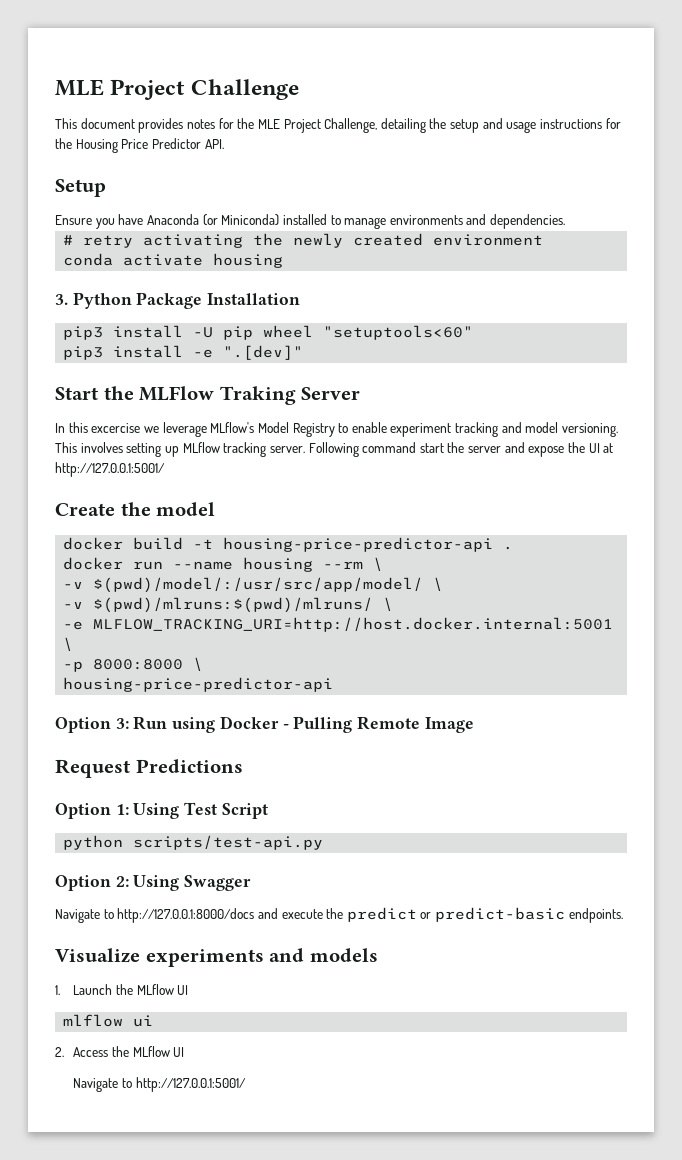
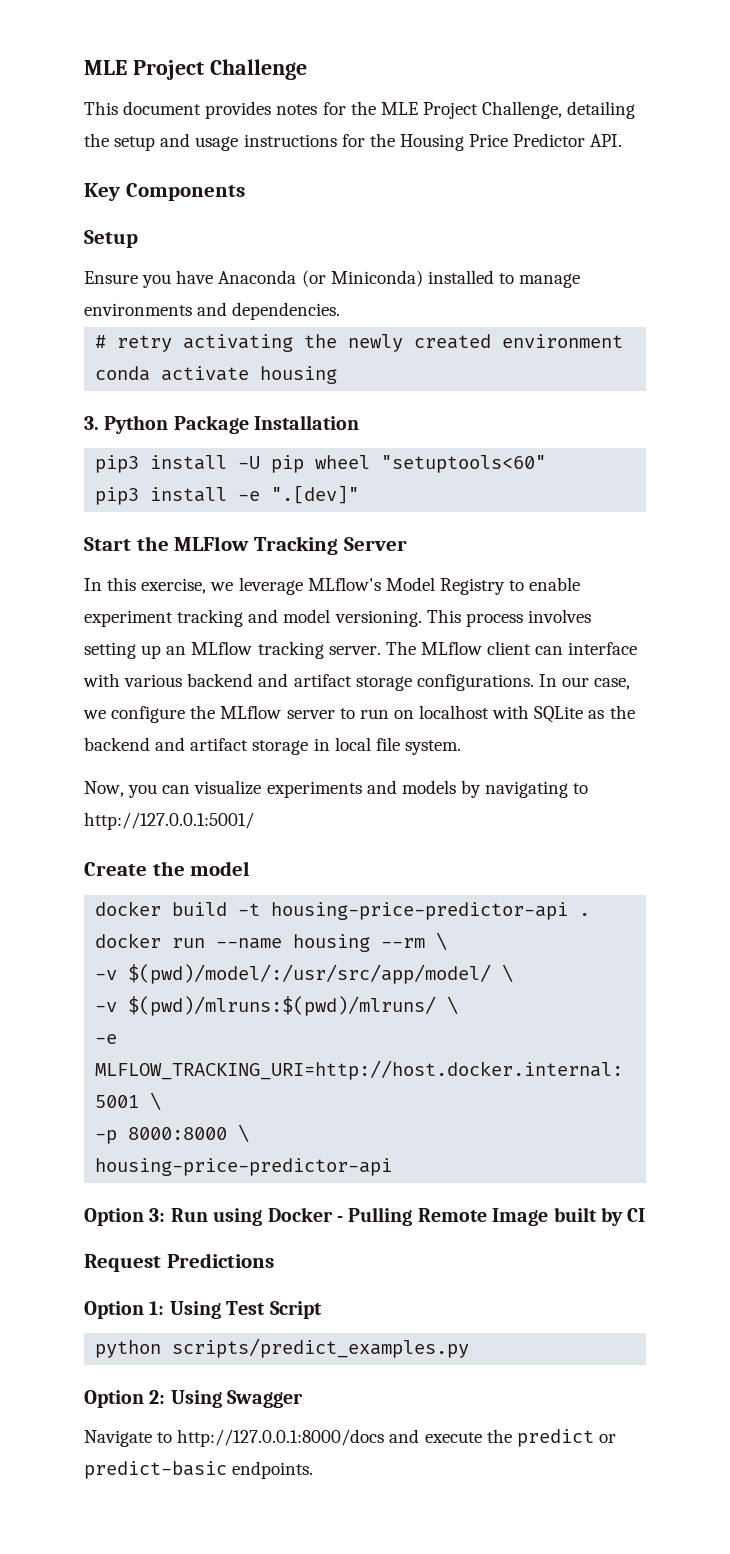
(224, 144) none -> [84,183,245,201] // Key Components
[219,386,296,405] Traking -> [254,536,339,555] Tracking
[91,423,141,433] excercise -> [141,578,207,594] exercise,
(77, 447) none -> [465,613,523,627] process
(179, 451) none -> [166,646,187,655] an
[308,442,614,457] Following command start the server and expose the UI at -> [385,641,638,655] [83,673,631,691] [83,705,635,723] [84,737,461,755] [84,780,589,798] The MLflow client can interface with various backend and artifact storage configurations. In our case, we configure the MLflow server to run on localhost with SQLite as the backend and artifact storage in local file system. // Now, you can visualize experiments and models by navigating to
(474, 725) none -> [553,1207,646,1226] built by CI
[133,835,324,850] scripts/test-api.py -> [172,1338,470,1358] scripts/predict_examples.py
[55,948,378,967] [55,984,189,995] [63,1014,154,1027] [55,1046,185,1057] [73,1077,246,1092] // Visualize experiments and models // 1. Launch the MLflow UI // mlflow ui // 2. Access the MLflow UI // Navigate to http://127.0.0.1:5001/ -> (314, 1470) none

